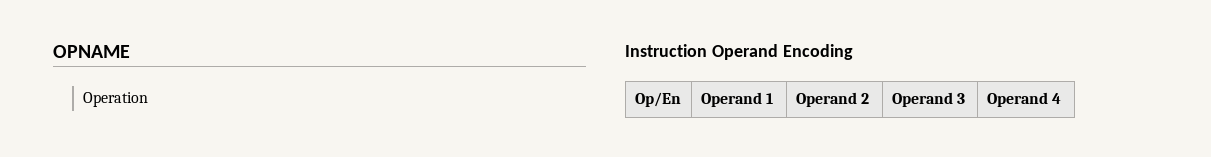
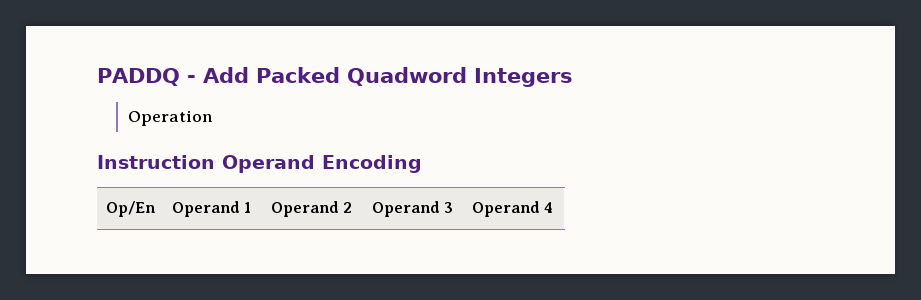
[53,45,130,58] OPNAME -> [97,67,573,87] PADDQ - Add Packed Quadword Integers

